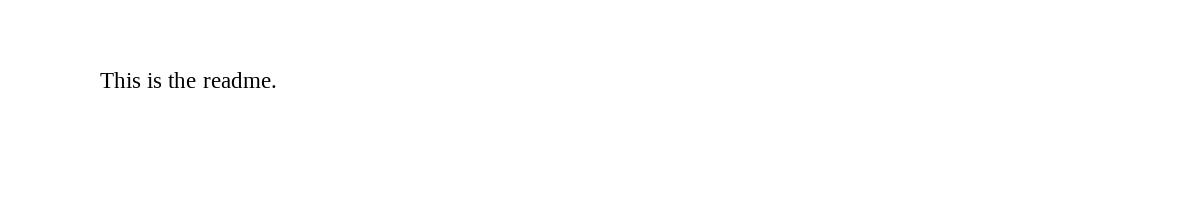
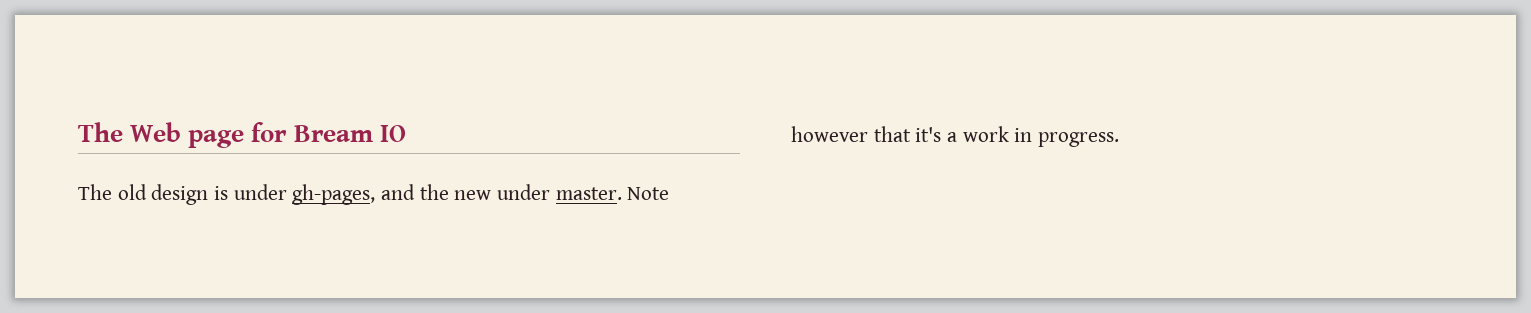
[100,72,277,88] This is the readme. -> [78,122,406,148] [78,184,670,205] [791,126,1120,147] The Web page for Bream IO // The old design is under gh-pages, and the new under master. Note however that it's a work in progress.

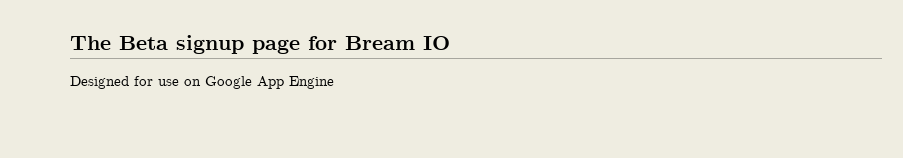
[78,122,182,142] The Web -> [70,35,244,54] The Beta signup
[78,184,670,205] [791,126,1120,147] The old design is under gh-pages, and the new under master. Note however that it's a work in progress. -> [70,76,334,89] Designed for use on Google App Engine

